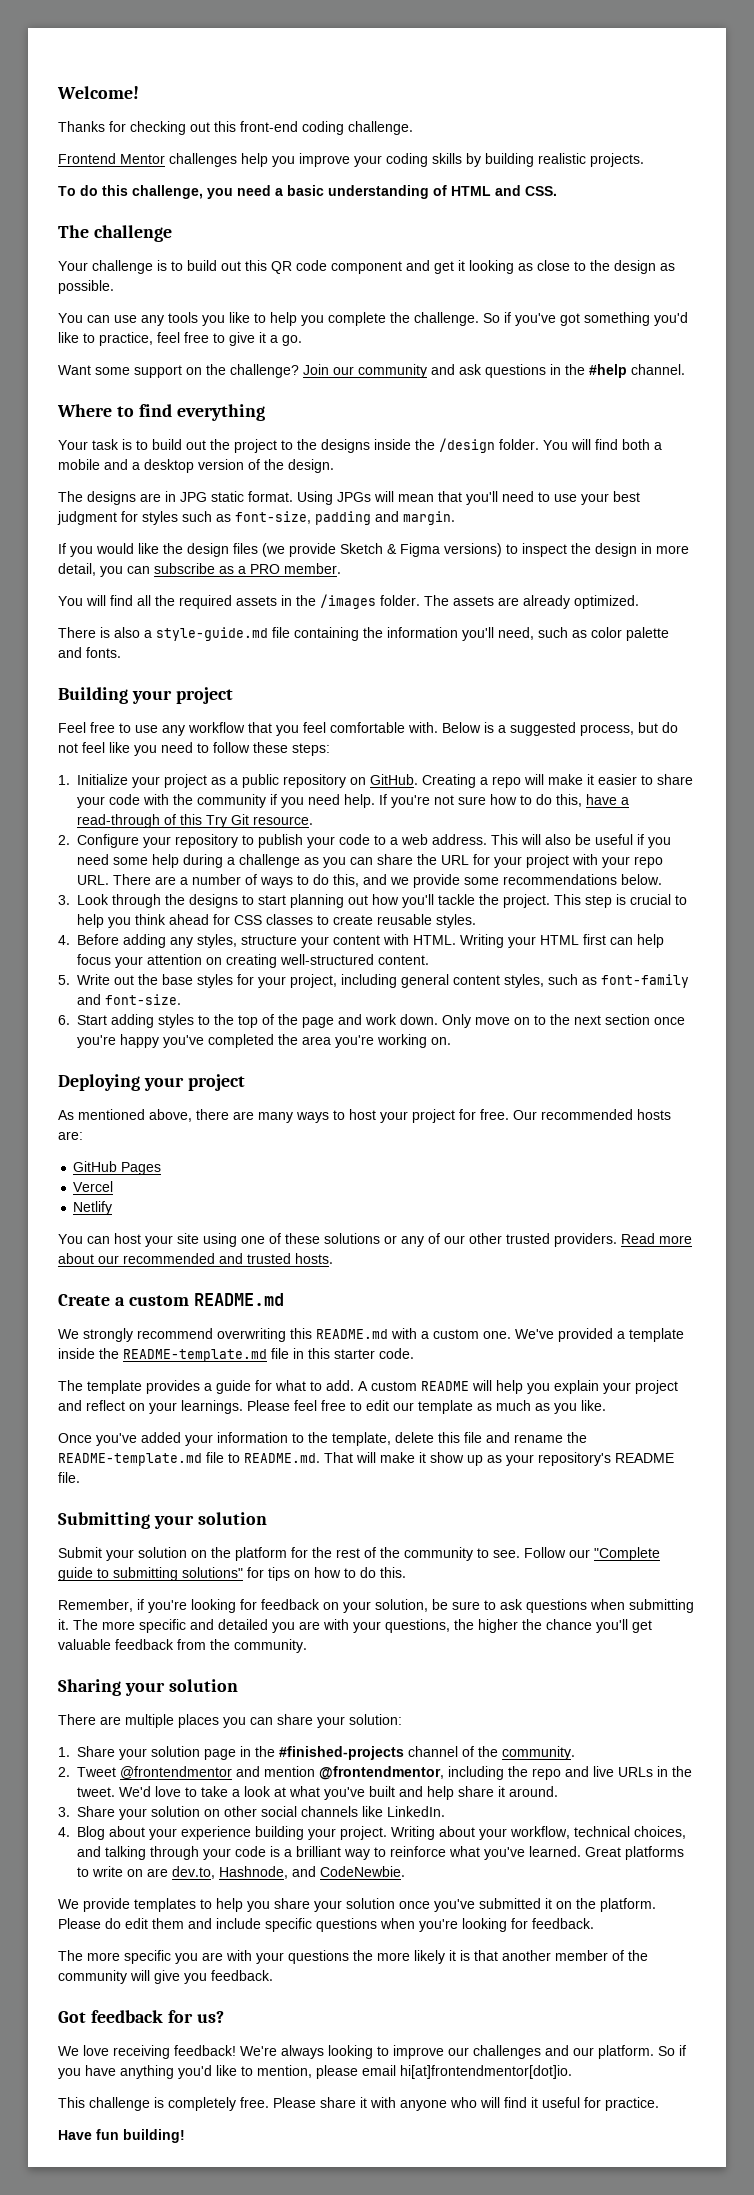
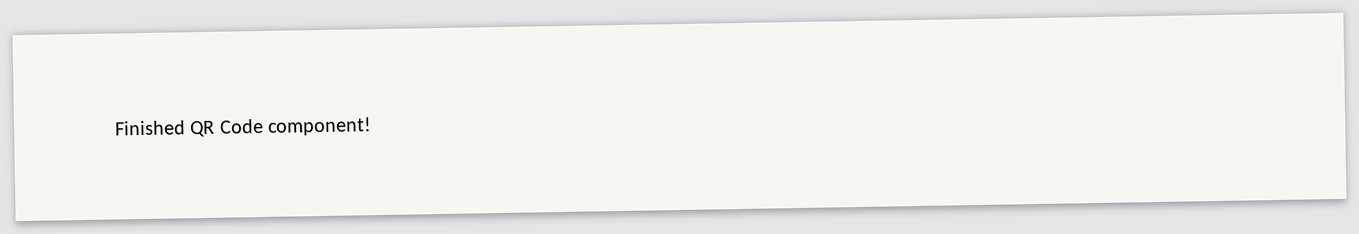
[57,86,139,99] [58,121,413,135] [58,153,644,167] [58,185,557,199] [58,225,172,242] [58,260,675,274] [58,280,114,294] [58,312,688,326] [58,332,302,346] [58,364,685,378] [57,404,265,421] [58,438,662,453] [58,459,334,473] [58,491,640,505] [57,511,455,525] [58,543,689,557] [58,563,341,577] [58,594,639,609] [58,627,669,641] [58,647,121,658] [58,687,233,704] [58,722,678,736] [58,742,330,756] [58,774,693,788] [77,794,629,808] [77,814,313,828] [58,834,671,848] [77,854,663,868] [77,874,662,888] [58,894,687,908] [77,914,476,928] [58,934,664,948] [77,954,429,968] [58,974,689,988] [77,994,181,1005] [58,1014,685,1028] [77,1034,451,1048] [58,1074,245,1091] [58,1109,671,1123] [58,1131,83,1140] [73,1161,162,1175] [73,1181,114,1192] [73,1201,113,1215] [58,1233,692,1247] [58,1253,333,1264] [58,1293,284,1306] [58,1328,684,1342] [58,1348,414,1362] [58,1380,678,1394] [58,1400,606,1414] [58,1432,587,1446] [58,1452,674,1466] [58,1472,80,1483] [58,1512,267,1529] [58,1547,660,1561] [58,1567,406,1581] [58,1599,694,1613] [58,1619,652,1633] [58,1639,307,1653] [58,1679,238,1696] [58,1714,402,1728] [58,1746,575,1760] [58,1766,692,1780] [77,1786,558,1800] [58,1806,445,1820] [58,1826,686,1840] [77,1846,684,1860] [77,1866,405,1879] [58,1898,656,1912] [58,1918,594,1932] [58,1950,648,1964] [58,1970,273,1984] [58,2010,224,2023] [58,2045,686,2059] [58,2065,572,2079] [58,2097,659,2111] [58,2129,185,2143] Welcome! // Thanks for checking out this front-end coding challenge. // Frontend Mentor challenges help you improve your coding skills by building realistic projects. // To do this challenge, you need a basic understanding of HTML and CSS. // The challenge // Your challenge is to build out this QR code component and get it looking as close to the design as possible. // You can use any tools you like to help you complete the challenge. So if you've got something you'd like to practice, feel free to give it a go. // Want some support on the challenge? Join our community and ask questions in the #help channel. // Where to find everything // Your task is to build out the project to the designs inside the /design folder. You will find both a mobile and a desktop version of the design. // The designs are in JPG static format. Using JPGs will mean that you'll need to use your best judgment for styles such as font-size, padding and margin. // If you would like the design files (we provide Sketch & Figma versions) to inspect the design in more detail, you can subscribe as a PRO member. // You will find all the required assets in the /images folder. The assets are already optimized. // There is also a style-guide.md file containing the information you'll need, such as color palette and fonts. // Building your project // Feel free to use any workflow that you feel comfortable with. Below is a suggested process, but do not feel like you need to follow these steps: // 1. Initialize your project as a public repository on GitHub. Creating a repo will make it easier to share your code with the community if you need help. If you're not sure how to do this, have a read-through of this Try Git resource. // 2. Configure your repository to publish your code to a web address. This will also be useful if you need some help during a challenge as you can share the URL for your project with your repo URL. There are a number of ways to do this, and we provide some recommendations below. // 3. Look through the designs to start planning out how you'll tackle the project. This step is crucial to help you think ahead for CSS classes to create reusable styles. // 4. Before adding any styles, structure your content with HTML. Writing your HTML first can help focus your attention on creating well-structured content. // 5. Write out the base styles for your project, including general content styles, such as font-family and font-size. // 6. Start adding styles to the top of the page and work down. Only move on to the next section once you're happy you've completed the area you're working on. // Deploying your project // As mentioned above, there are many ways to host your project for free. Our recommended hosts are: // GitHub Pages // Vercel // Netlify // You can host your site using one of these solutions or any of our other trusted providers. Read more about our recommended and trusted hosts. // Create a custom README.md // We strongly recommend overwriting this README.md with a custom one. We've provided a template inside the README-template.md file in this starter code. // The template provides a guide for what to add. A custom README will help you explain your project and reflect on your learnings. Please feel free to edit our template as much as you like. // Once you've added your information to the template, delete this file and rename the README-template.md file to README.md. That will make it show up as your repository's README file. // Submitting your solution // Submit your solution on the platform for the rest of the community to see. Follow our "Complete guide to submitting solutions" for tips on how to do this. // Remember, if you're looking for feedback on your solution, be sure to ask questions when submitting it. The more specific and detailed you are with your questions, the higher the chance you'll get valuable feedback from the community. // Sharing your solution // There are multiple places you can share your solution: // 1. Share your solution page in the #finished-projects channel of the community. // 2. Tweet @frontendmentor and mention @frontendmentor, including the repo and live URLs in the tweet. We'd love to take a look at what you've built and help share it around. // 3. Share your solution on other social channels like LinkedIn. // 4. Blog about your experience building your project. Writing about your workflow, technical choices, and talking through your code is a brilliant way to reinforce what you've learned. Great platforms to write on are dev.to, Hashnode, and CodeNewbie. // We provide templates to help you share your solution once you've submitted it on the platform. Please do edit them and include specific questions when you're looking for feedback. // The more specific you are with your questions the more likely it is that another member of the community will give you feedback. // Got feedback for us? // We love receiving feedback! We're always looking to improve our challenges and our platform. So if you have anything you'd like to mention, please email hi[at]frontendmentor[dot]io. // This challenge is completely free. Please share it with anyone who will find it useful for practice. // Have fun building! -> [114,117,373,138] Finished QR Code component!

